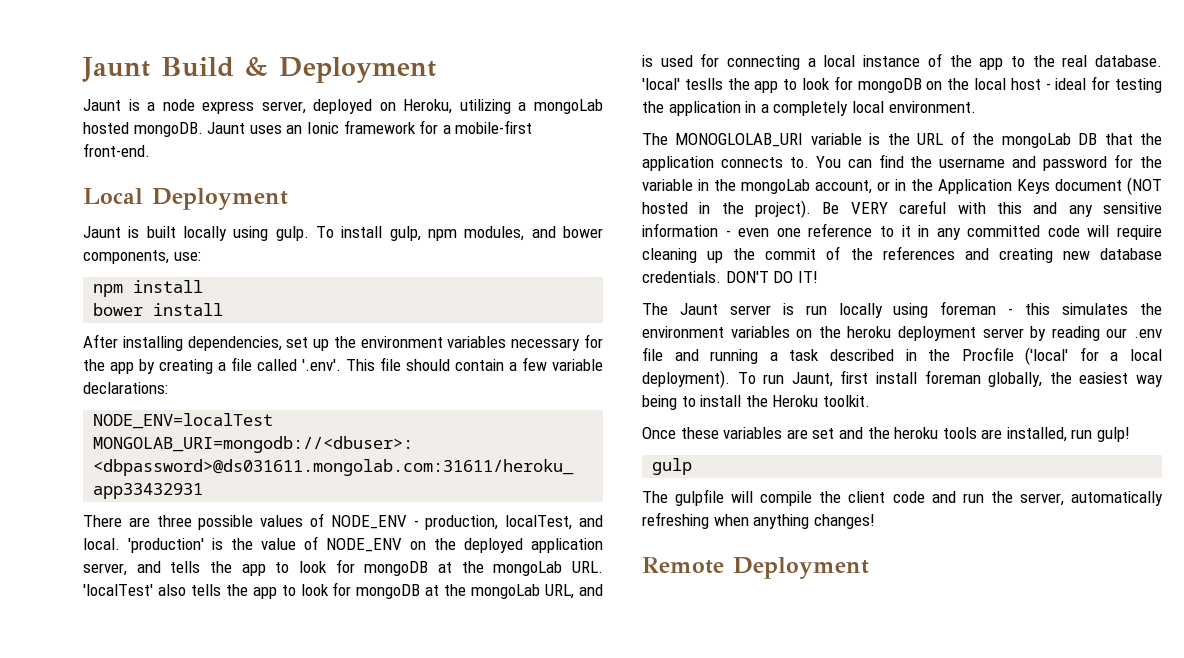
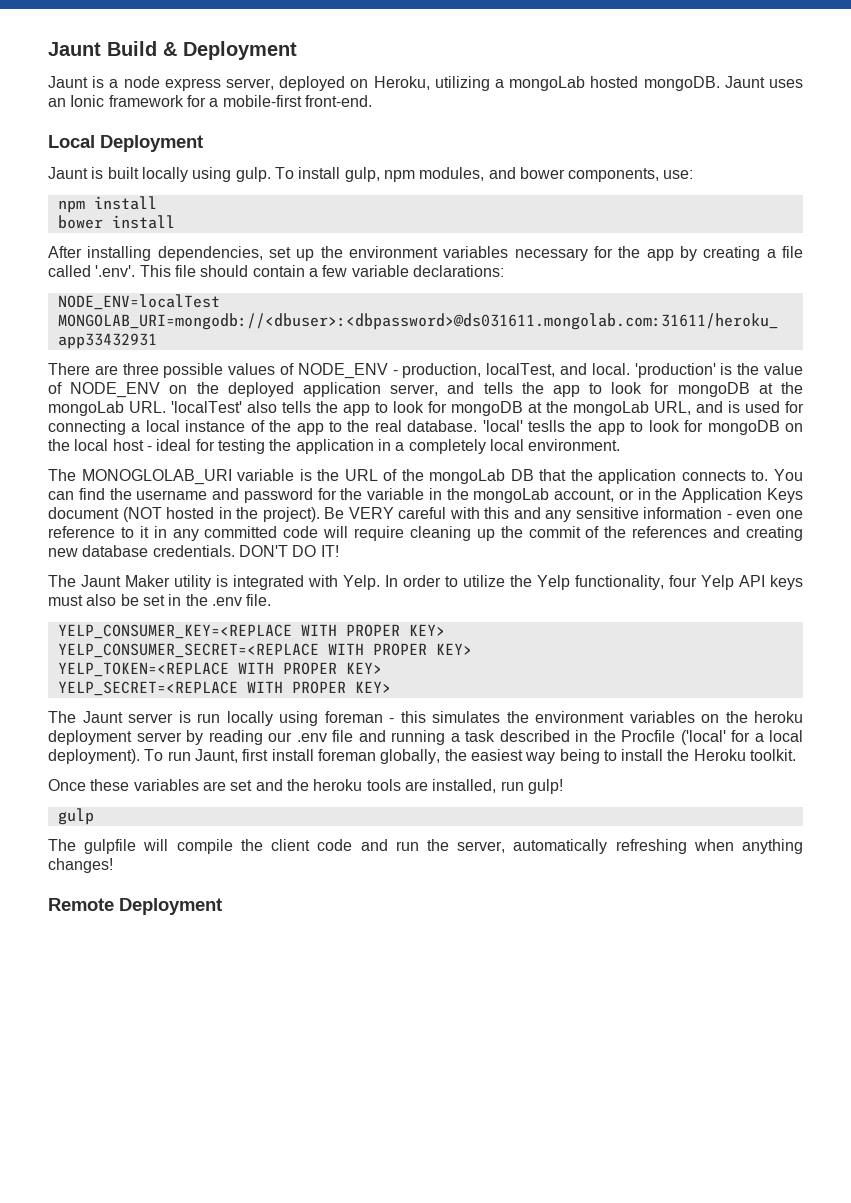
(818, 277) none -> [48,575,803,590] [48,594,272,606] [57,624,445,639] [57,643,472,658] [57,662,382,677] [57,681,391,696] // The Jaunt Maker utility is integrated with Yelp. In order to utilize the Yelp functionality, four Yelp API keys must also be set in the .env file. // YELP_CONSUMER_KEY=<REPLACE WITH PROPER KEY> // YELP_CONSUMER_SECRET=<REPLACE WITH PROPER KEY> // YELP_TOKEN=<REPLACE WITH PROPER KEY> // YELP_SECRET=<REPLACE WITH PROPER KEY>

